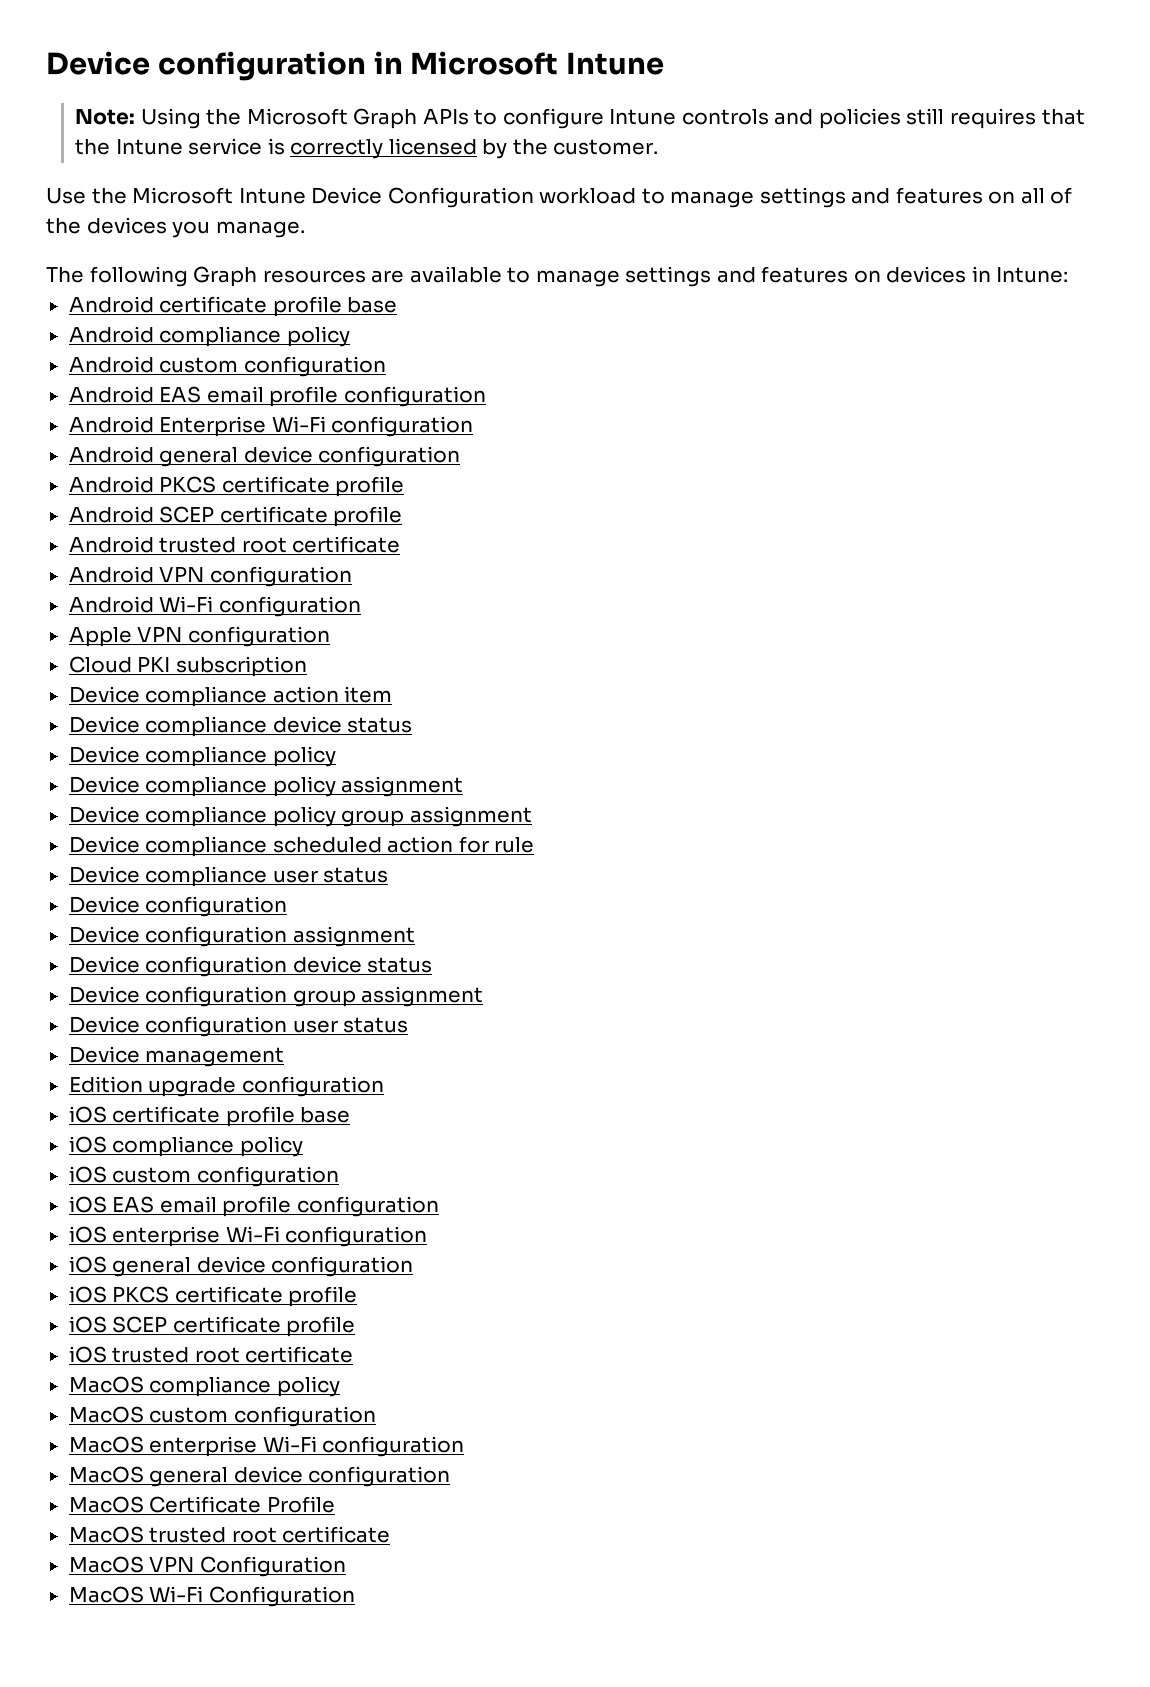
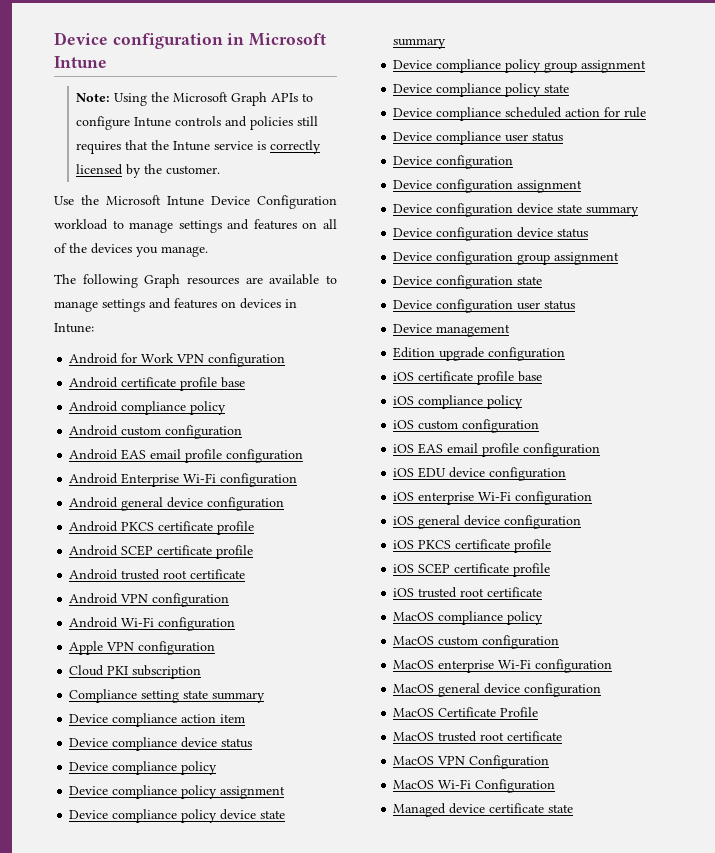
(1069, 275) none -> [69,353,286,367] // Android for Work VPN configuration
(307, 666) none -> [69,689,266,703] // Compliance setting state summary
(464, 786) none -> [69,809,286,823] [393,38,447,49] // Device compliance policy device state summary
(532, 816) none -> [393,83,570,97] // Device compliance policy state
(415, 936) none -> [393,203,640,217] // Device configuration device state summary
(484, 996) none -> [393,275,543,289] // Device configuration state
(439, 1206) none -> [393,467,567,481] // iOS EDU device configuration
(355, 1596) none -> [393,803,574,817] // Managed device certificate state

